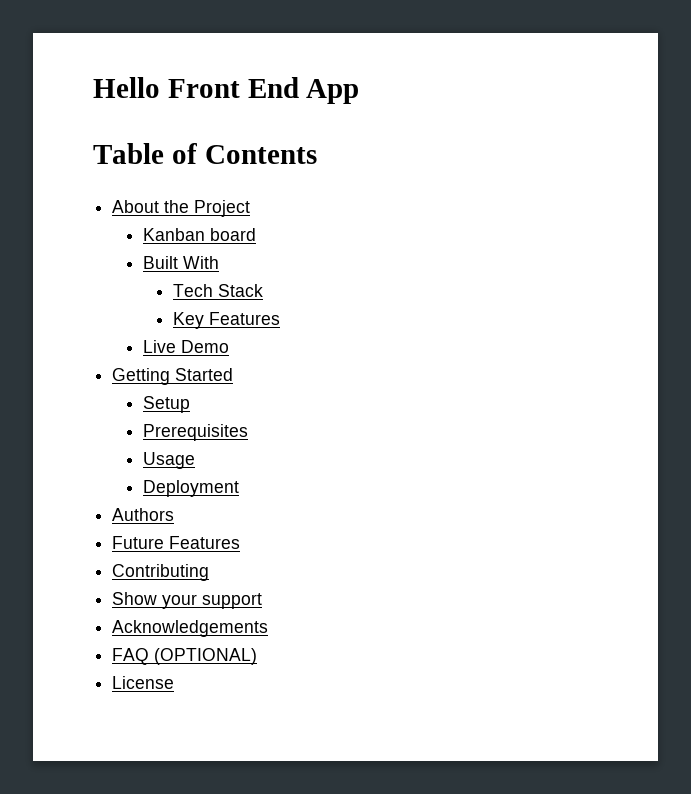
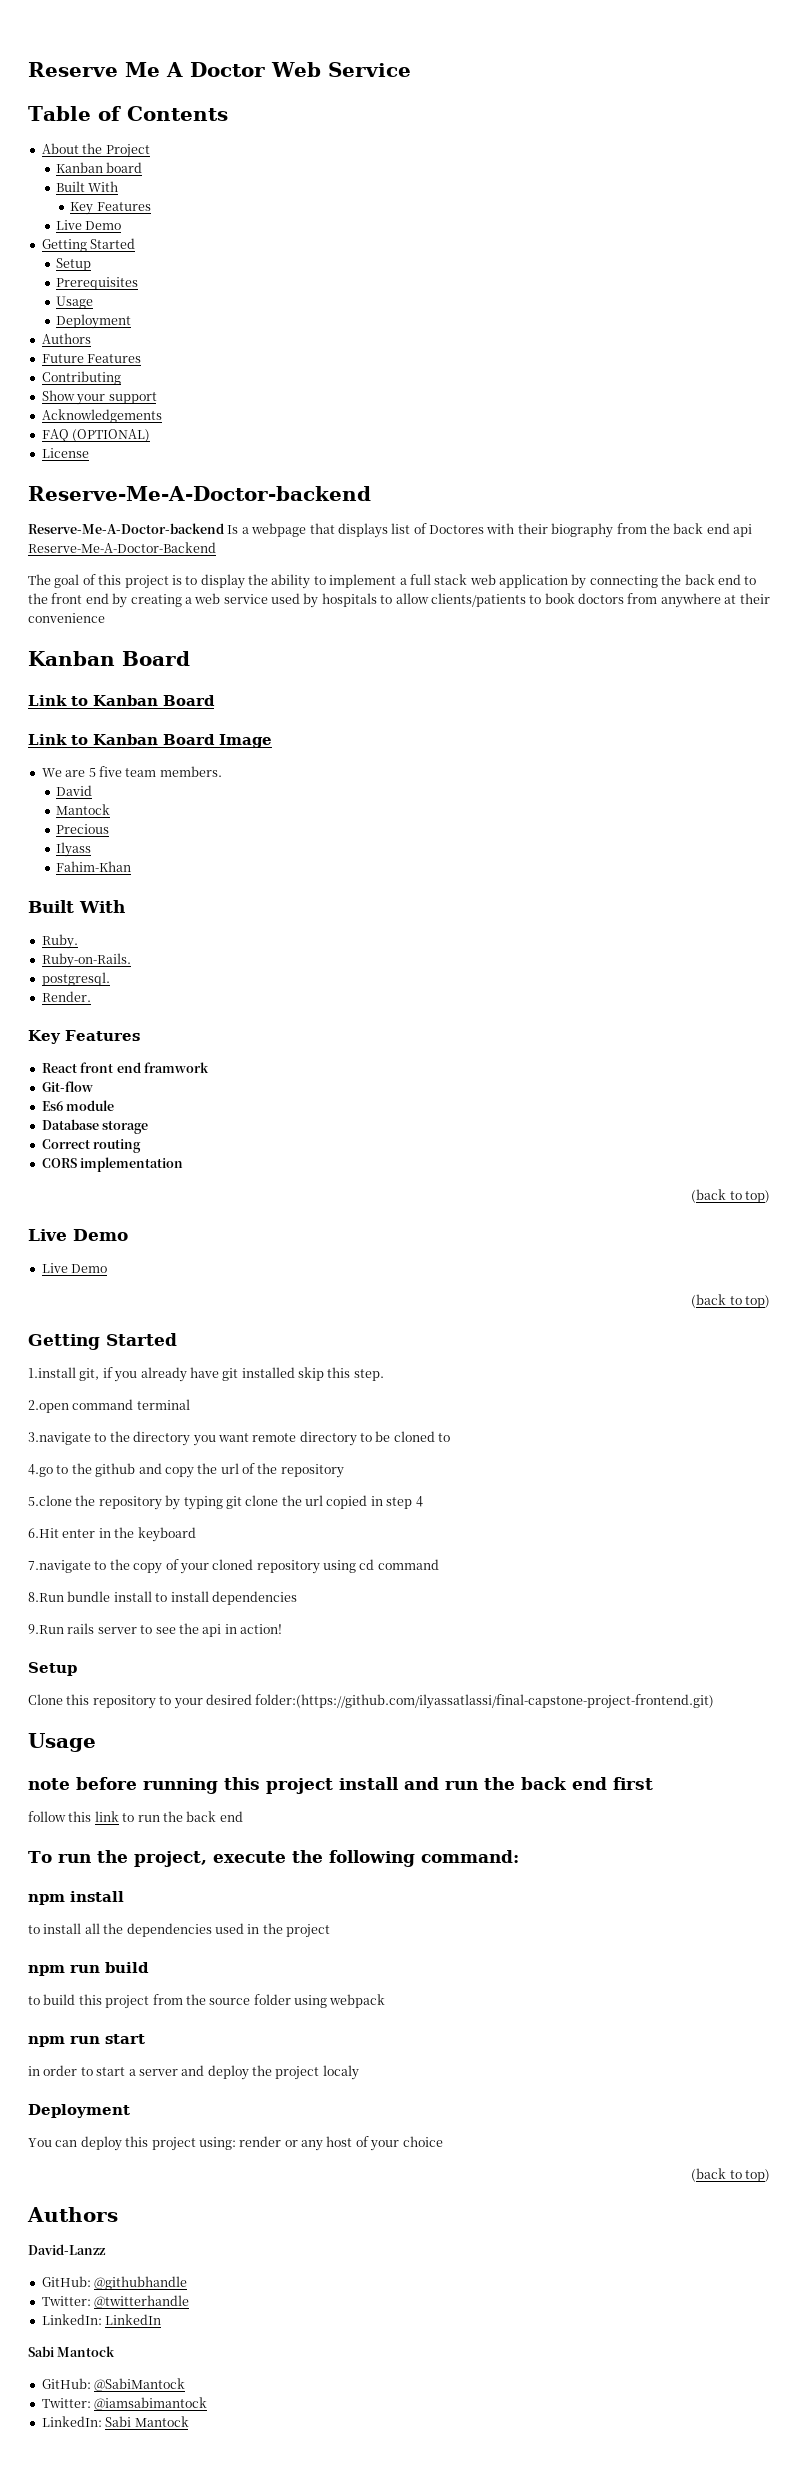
[93,77,360,104] Hello Front End App -> [28,62,411,77] Reserve Me A Doctor Web Service
[172,284,263,297] // Tech Stack -> (119, 186) none
(175, 682) none -> [28,486,371,501] [28,523,752,538] [28,542,216,553] [28,574,757,589] [28,593,770,608] [28,613,105,623] [28,651,190,666] [28,695,215,706] [28,734,272,748] [41,766,222,777] [56,785,93,796] [56,804,111,815] [56,824,110,834] [56,842,92,857] [56,861,132,872] [28,900,125,913] [41,934,78,949] [41,953,131,968] [41,972,110,986] [41,991,91,1002] [28,1030,140,1044] [41,1062,209,1073] [41,1081,93,1092] [41,1100,115,1111] [41,1119,149,1134] [41,1139,142,1153] [41,1157,184,1172] [691,1189,770,1203] [28,1229,128,1241] [41,1263,108,1273] [691,1294,770,1308] [28,1333,177,1350] [28,1367,384,1382] [28,1399,190,1413] [28,1431,451,1446] [28,1463,344,1478] [28,1495,423,1510] [28,1527,196,1542] [28,1559,439,1574] [28,1591,297,1605] [28,1623,282,1637] [28,1662,77,1676] [28,1694,715,1709] [28,1733,96,1752] [28,1777,653,1794] [28,1811,243,1822] [28,1850,519,1867] [28,1891,124,1905] [28,1923,330,1938] [28,1962,149,1976] [28,1994,386,2009] [28,2034,145,2047] [28,2065,359,2080] [28,2104,130,2118] [28,2136,443,2151] [691,2168,770,2182] [27,2207,118,2222] [28,2244,106,2255] [41,2276,188,2290] [41,2295,190,2308] [41,2314,162,2325] [28,2346,116,2357] [41,2378,186,2391] [41,2397,208,2410] [41,2416,189,2427] // Reserve-Me-A-Doctor-backend // Reserve-Me-A-Doctor-backend Is a webpage that displays list of Doctores with their biography from the back end api Reserve-Me-A-Doctor-Backend // The goal of this project is to display the ability to implement a full stack web application by connecting the back end to the front end by creating a web service used by hospitals to allow clients/patients to book doctors from anywhere at their convenience // Kanban Board // Link to Kanban Board // Link to Kanban Board Image // We are 5 five team members. // David // Mantock // Precious // Ilyass // Fahim-Khan // Built With // Ruby. // Ruby-on-Rails. // postgresql. // Render. // Key Features // React front end framwork // Git-flow // Es6 module // Database storage // Correct routing // CORS implementation // (back to top) // Live Demo // Live Demo // (back to top) // Getting Started // 1.install git, if you already have git installed skip this step. // 2.open command terminal // 3.navigate to the directory you want remote directory to be cloned to // 4.go to the github and copy the url of the repository // 5.clone the repository by typing git clone the url copied in step 4 // 6.Hit enter in the keyboard // 7.navigate to the copy of your cloned repository using cd command // 8.Run bundle install to install dependencies // 9.Run rails server to see the api in action! // Setup // Clone this repository to your desired folder:(https://github.com/ilyassatlassi/final-capstone-project-frontend.git) // Usage // note before running this project install and run the back end first // follow this link to run the back end // To run the project, execute the following command: // npm install // to install all the dependencies used in the project // npm run build // to build this project from the source folder using webpack // npm run start // in order to start a server and deploy the project localy // Deployment // You can deploy this project using: render or any host of your choice // (back to top) // Authors // David-Lanzz // GitHub: @githubhandle // Twitter: @twitterhandle // LinkedIn: LinkedIn // Sabi Mantock // GitHub: @SabiMantock // Twitter: @iamsabimantock // LinkedIn: Sabi Mantock

